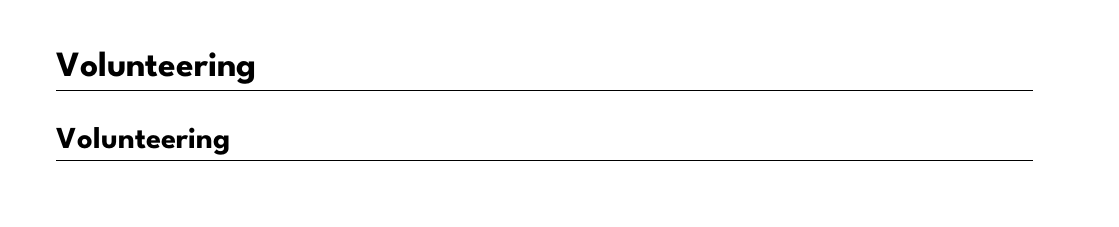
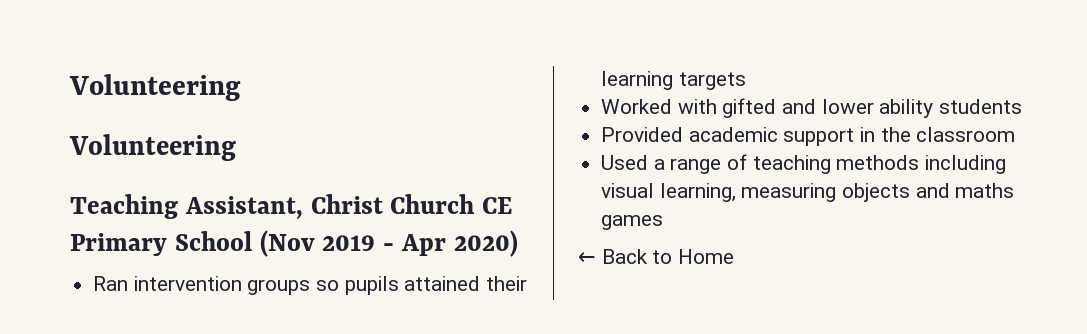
(230, 141) none -> [70,194,513,220] [70,230,518,257] [93,276,528,295] [601,71,746,90] [601,98,1023,118] [601,127,1016,146] [601,154,1007,174] [601,183,1015,202] [601,215,664,230] [578,249,735,264] // Teaching Assistant, Christ Church CE Primary School (Nov 2019 - Apr 2020) // Ran intervention groups so pupils attained their learning targets // Worked with gifted and lower ability students // Provided academic support in the classroom // Used a range of teaching methods including visual learning, measuring objects and maths games // ← Back to Home

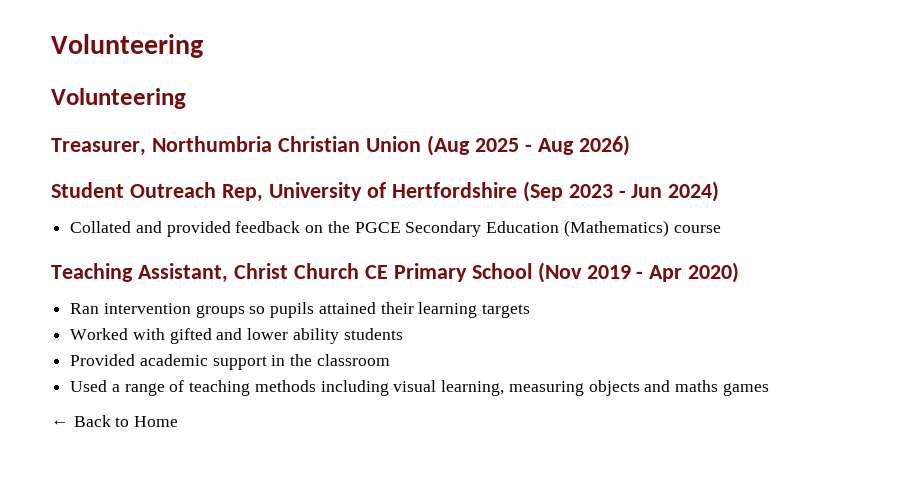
(236, 147) none -> [51,135,630,156] [51,181,720,202] [70,220,721,237] // Treasurer, Northumbria Christian Union (Aug 2025 - Aug 2026) // Student Outreach Rep, University of Hertfordshire (Sep 2023 - Jun 2024) // Collated and provided feedback on the PGCE Secondary Education (Mathematics) course

